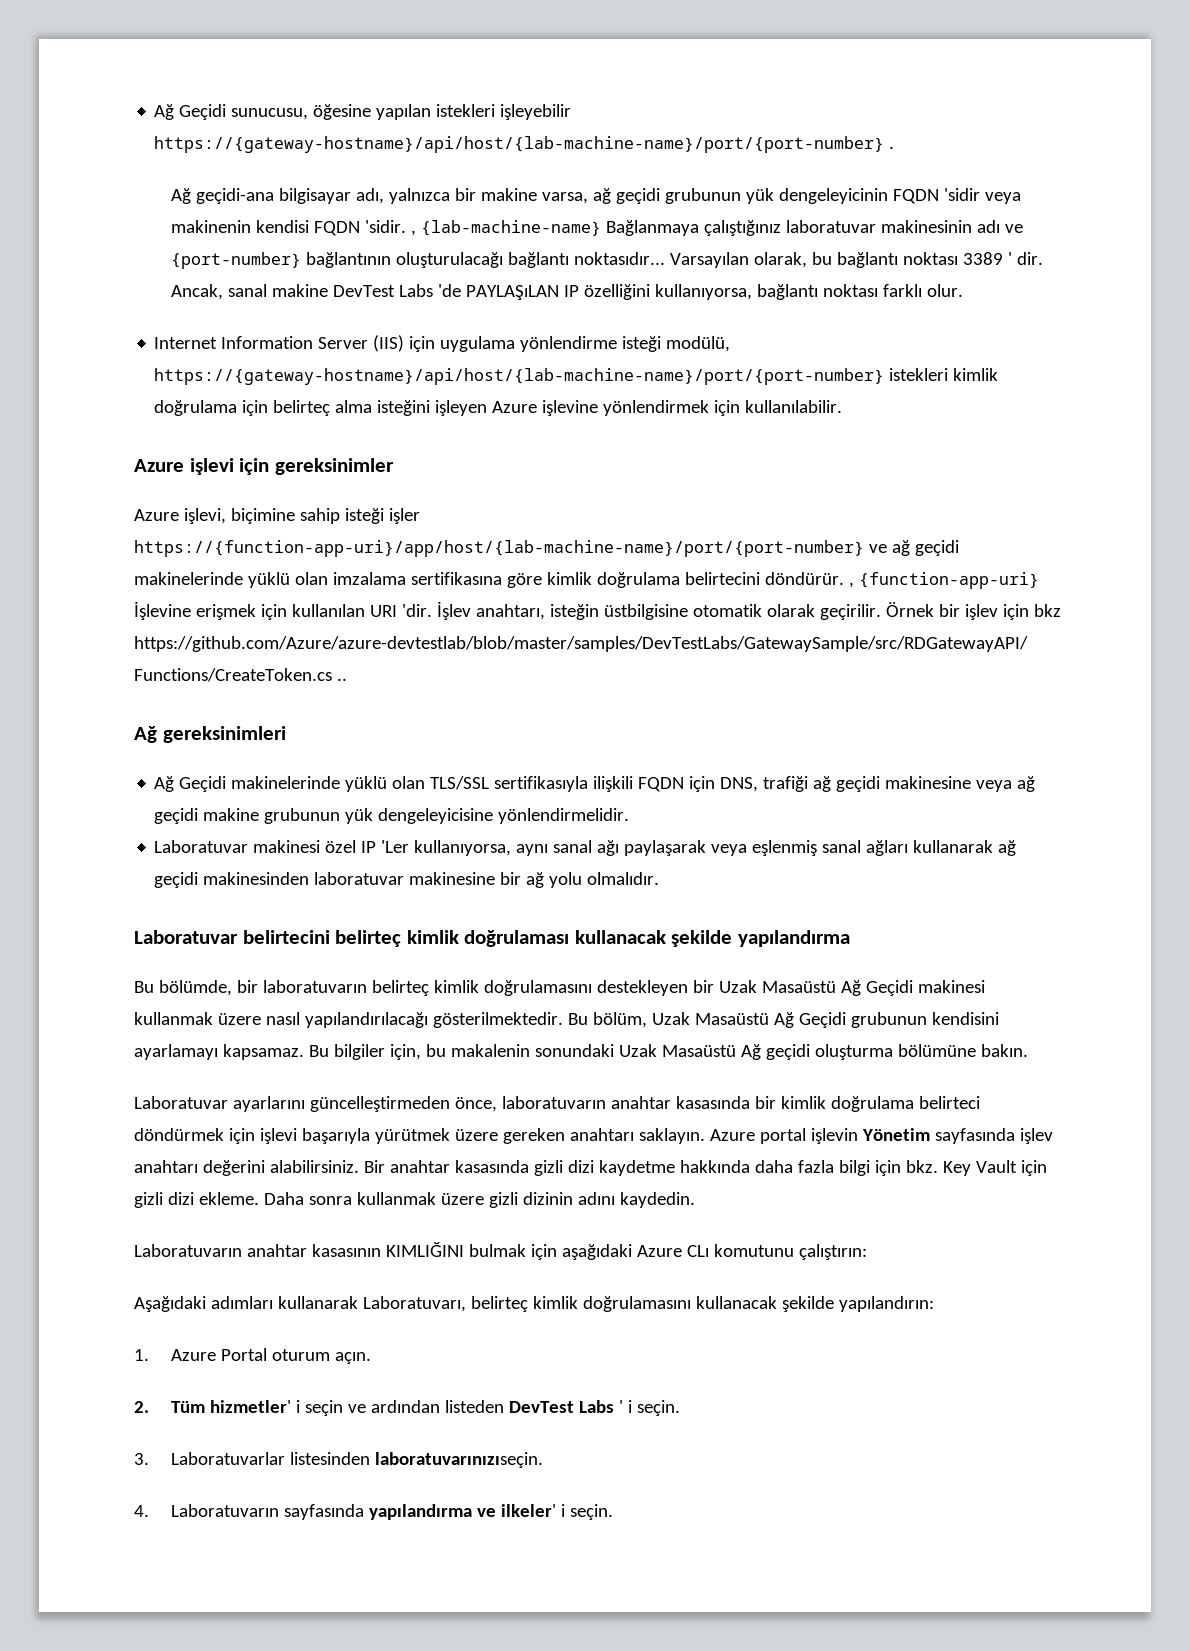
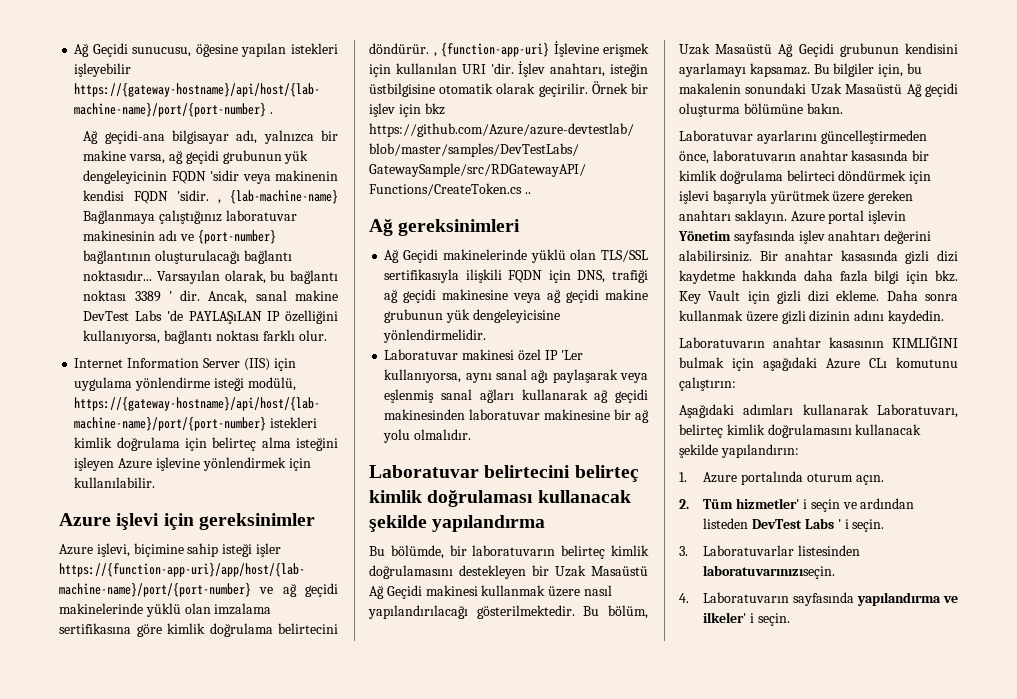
[220,1348,267,1361] Portal -> [741,471,804,485] portalında

